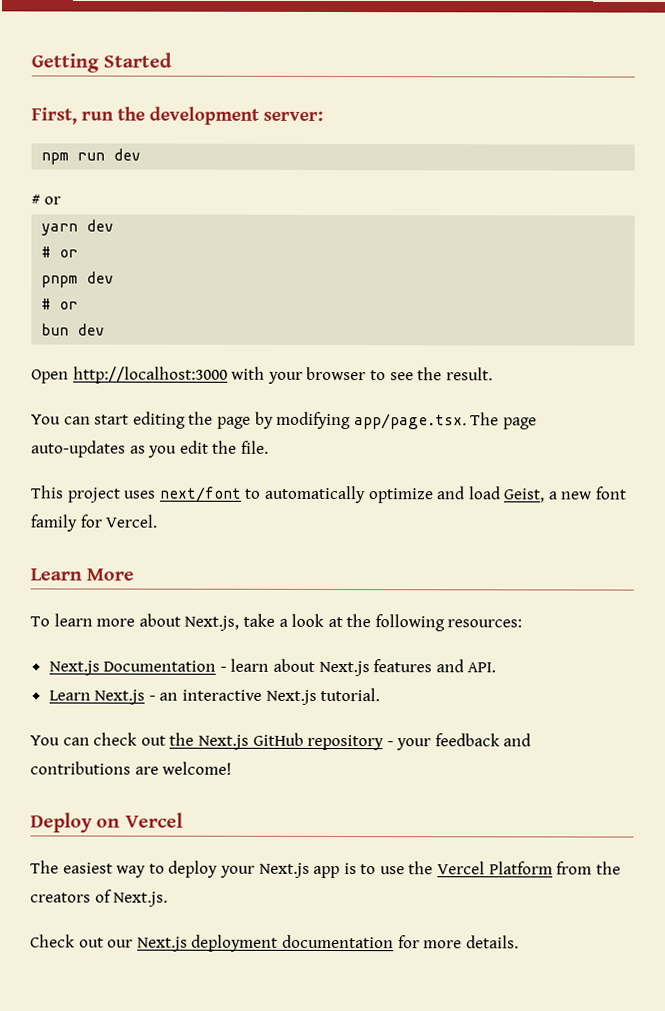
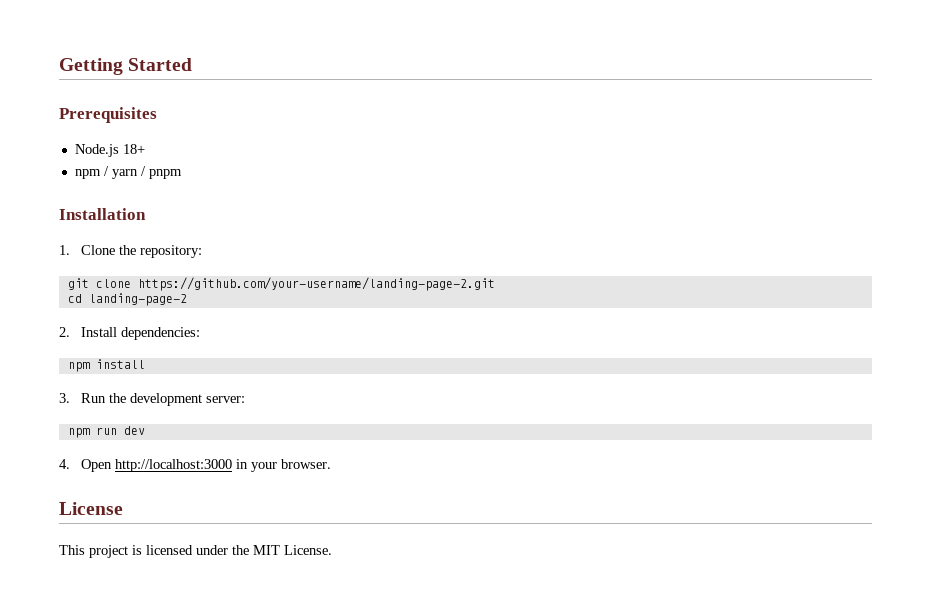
[31,107,114,125] First, run -> [59,107,157,123] [74,144,145,157] [74,166,182,179] [59,208,146,220] [59,245,203,258] [67,277,495,291] [67,293,187,306] [59,327,201,340] [67,359,145,372] [59,393,107,403] Prerequisites // Node.js 18+ // npm / yarn / pnpm // Installation // 1. Clone the repository: // git clone https://github.com/your-username/landing-page-2.git // cd landing-page-2 // 2. Install dependencies: // npm install // 3. Run
[31,194,61,205] [41,219,115,236] [41,246,79,258] [41,271,115,288] [41,298,79,310] [41,323,106,336] [31,366,493,384] [31,411,537,430] [31,440,269,458] [31,485,628,504] [30,514,158,532] [30,568,135,581] [30,613,523,632] [48,658,497,677] [48,687,381,705] [30,732,532,751] [30,761,233,775] [30,812,183,833] [30,860,621,879] [30,889,169,907] [30,934,519,952] # or // yarn dev // # or // pnpm dev // # or // bun dev // Open http://localhost:3000 with your browser to see the result. // You can start editing the page by modifying app/page.tsx. The page auto-updates as you edit the file. // This project uses next/font to automatically optimize and load Geist, a new font family for Vercel. // Learn More // To learn more about Next.js, take a look at the following resources: // Next.js Documentation - learn about Next.js features and API. // Learn Next.js - an interactive Next.js tutorial. // You can check out the Next.js GitHub repository - your feedback and contributions are welcome! // Deploy on Vercel // The easiest way to deploy your Next.js app is to use the Vercel Platform from the creators of Next.js. // Check out our Next.js deployment documentation for more details. -> [59,459,332,472] [59,502,123,515] [59,545,332,558] 4. Open http://localhost:3000 in your browser. // License // This project is licensed under the MIT License.

